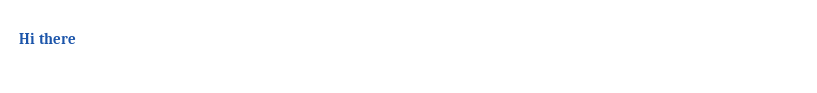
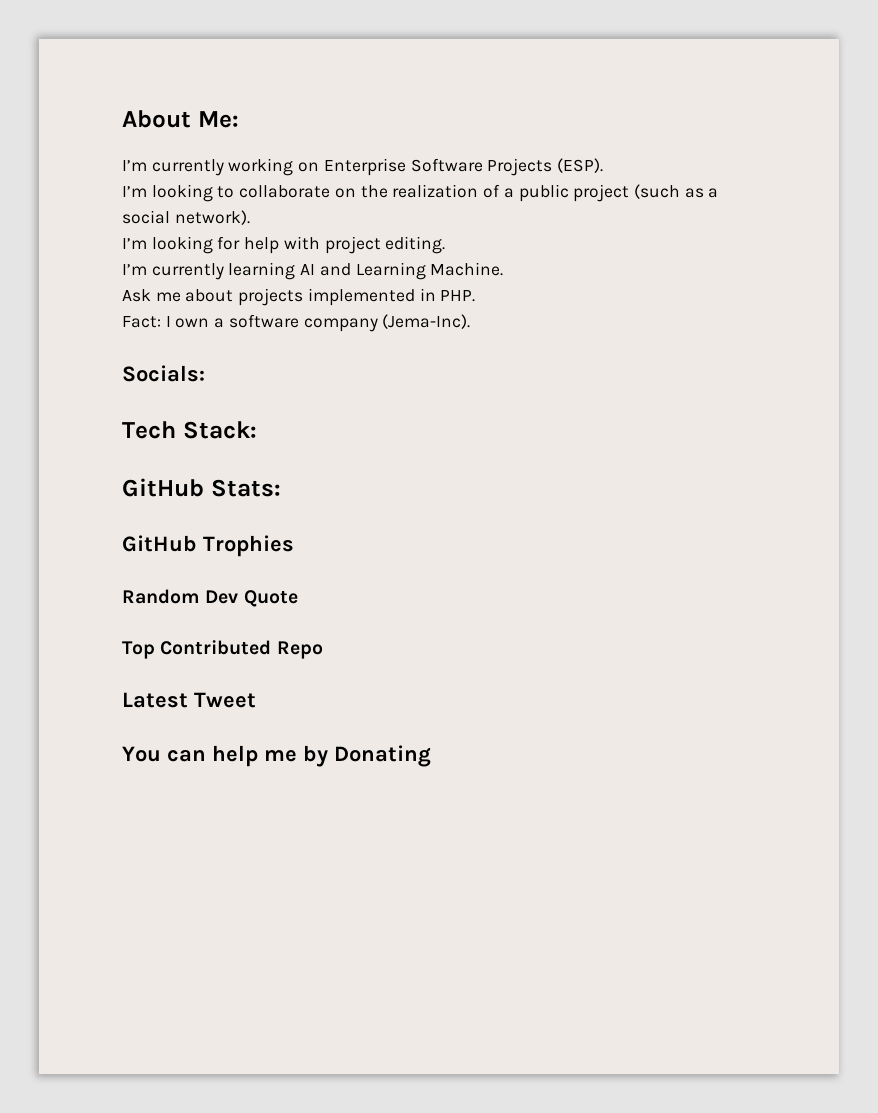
[19,32,76,44] Hi there -> [122,110,239,128] [122,158,604,176] [122,184,719,202] [122,210,250,225] [122,236,446,254] [122,262,504,280] [122,288,476,306] [122,314,471,332] [122,365,205,382] [122,421,257,439] [122,478,281,497] [122,535,294,557] [122,589,298,607] [122,640,323,659] [122,692,256,708] [122,745,431,767] About Me: // I’m currently working on Enterprise Software Projects (ESP). // I’m looking to collaborate on the realization of a public project (such as a social network). // I’m looking for help with project editing. // I’m currently learning AI and Learning Machine. // Ask me about projects implemented in PHP. // Fact: I own a software company (Jema-Inc). // Socials: // Tech Stack: // GitHub Stats: // GitHub Trophies // Random Dev Quote // Top Contributed Repo // Latest Tweet // You can help me by Donating

